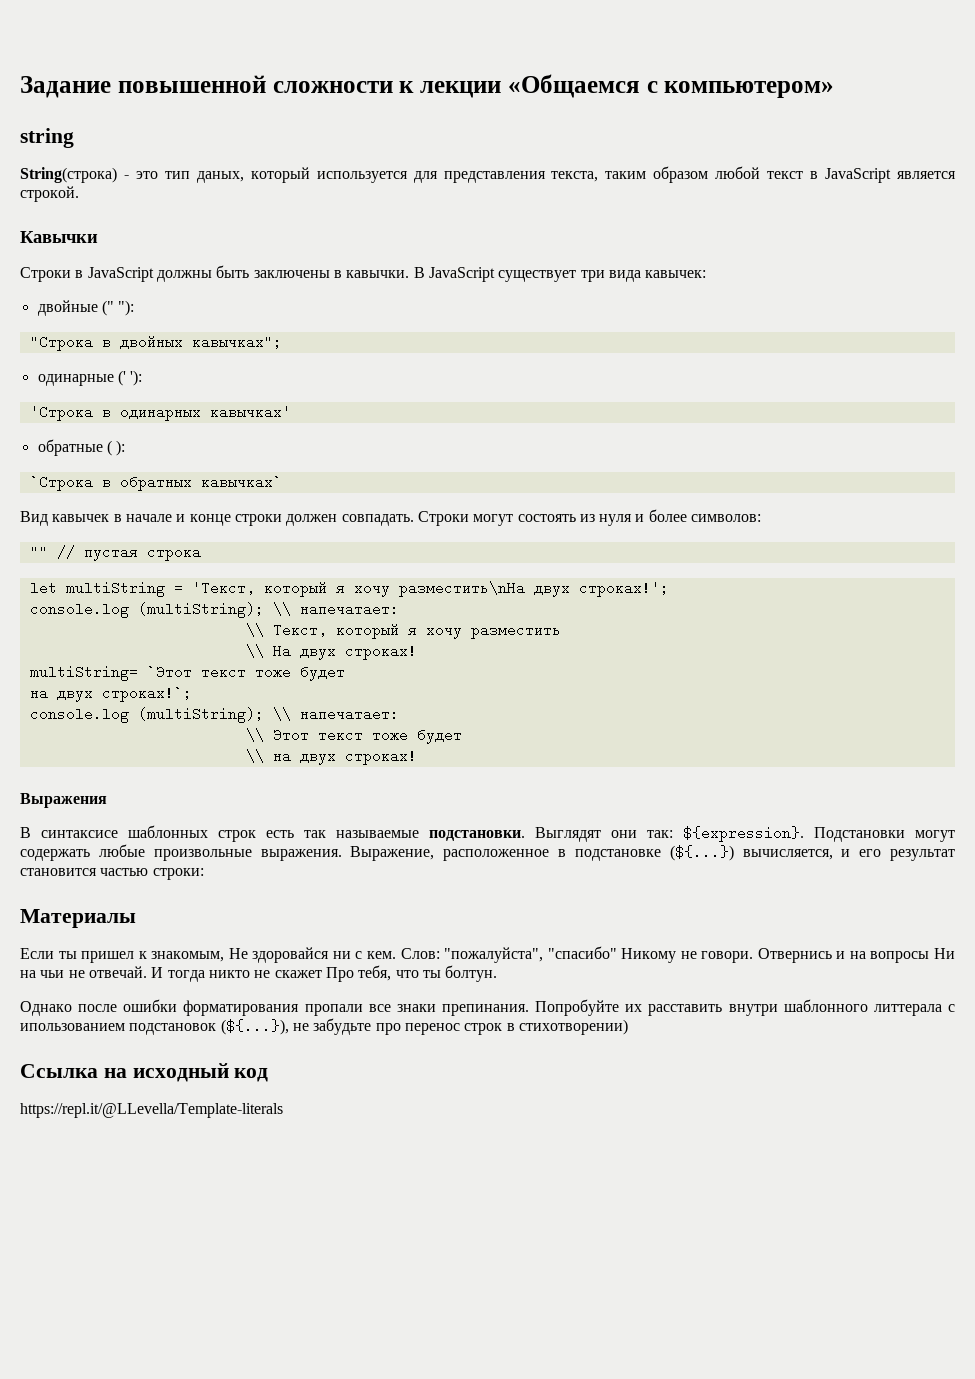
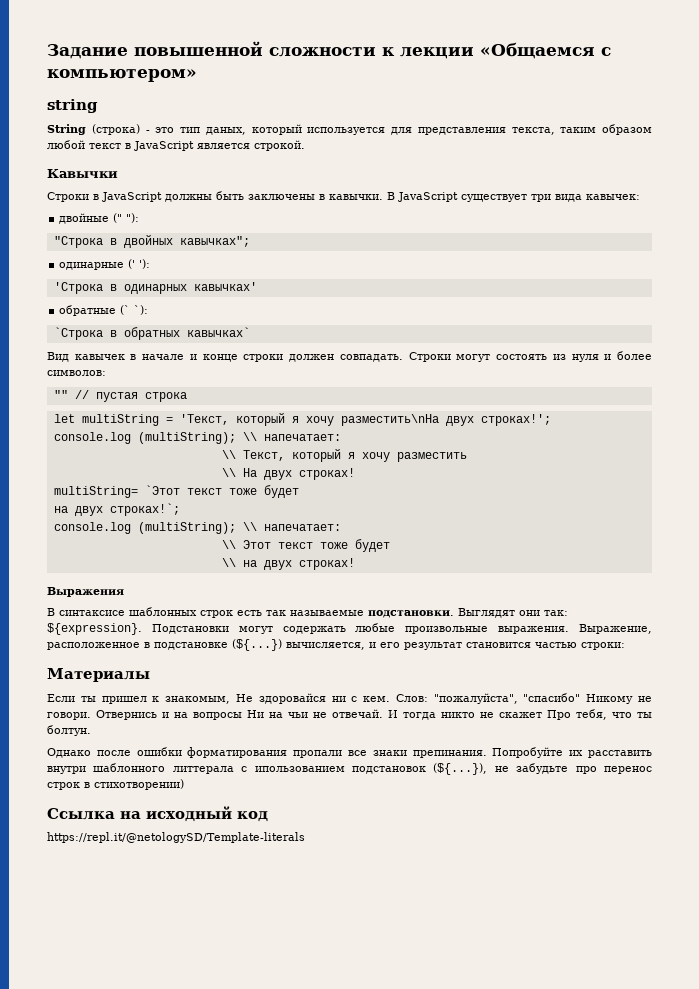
[20,167,117,183] String(строка) -> [47,124,140,135] String (строка)
[106,440,126,456] ( ): -> [120,305,149,315] (` `):
[20,1103,283,1118] https://repl.it/@LLevella/Template-literals -> [47,832,305,843] https://repl.it/@netologySD/Template-literals

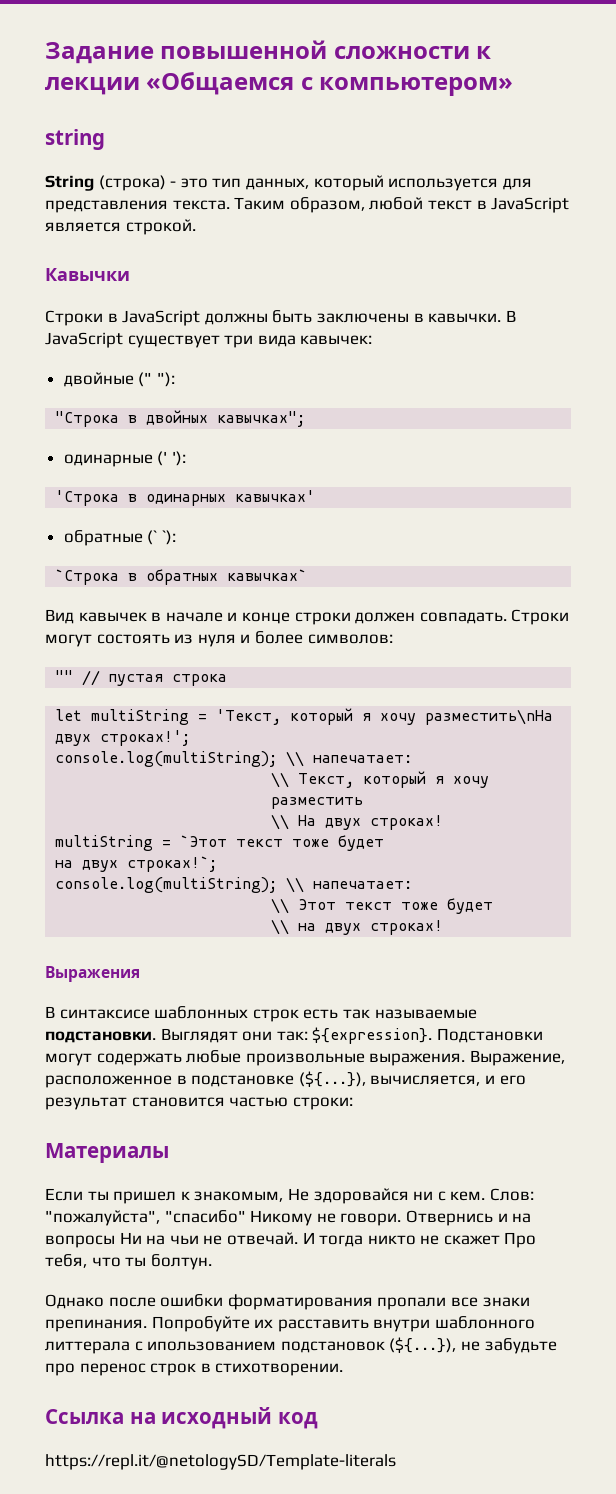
[205,127,246,135] даных, -> [245,178,309,190] данных,
[511,124,652,135] текста, таким образом -> [172,197,365,213] текста. Таким образом,
[53,432,236,444] console.log (multiString); -> [55,751,278,767] console.log(multiString);
[53,486,138,498] multiString= -> [55,835,172,851] multiString =
[53,522,236,534] console.log (multiString); -> [55,877,278,893] console.log(multiString);
[232,639,282,651] (${...}) -> [298,1071,366,1087] (${...}),
[94,779,184,790] стихотворении) -> [215,1363,344,1376] стихотворении.

